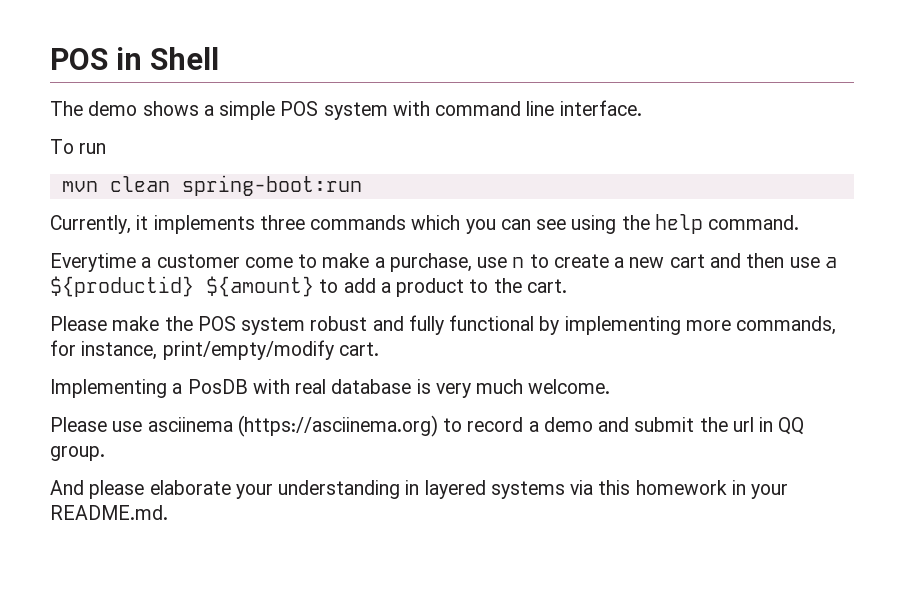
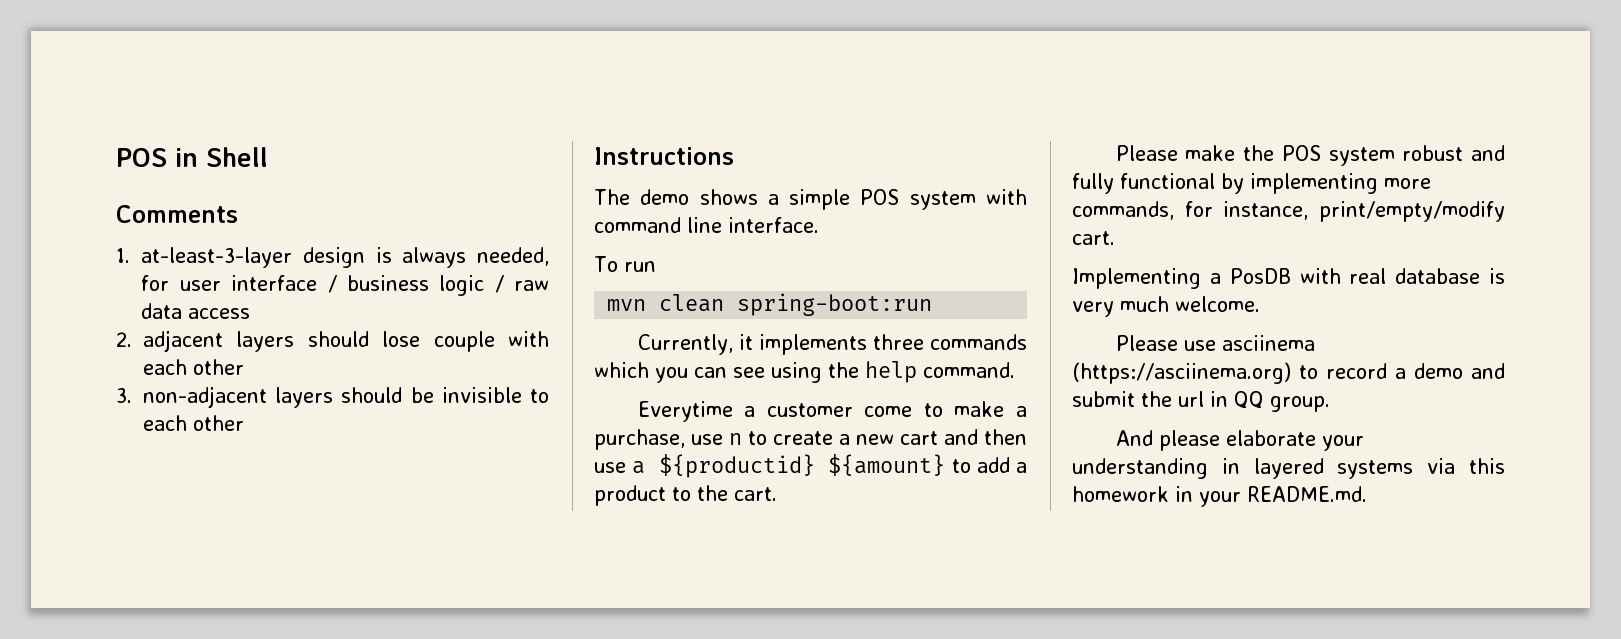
(220, 58) none -> [116,205,238,223] [116,247,549,268] [141,275,549,296] [141,303,251,319] [116,330,549,352] [143,359,244,375] [116,386,549,408] [143,415,244,431] [594,147,734,165] // Comments // 1. at-least-3-layer design is always needed, for user interface / business logic / raw data access // 2. adjacent layers should lose couple with each other // 3. non-adjacent layers should be invisible to each other // Instructions

